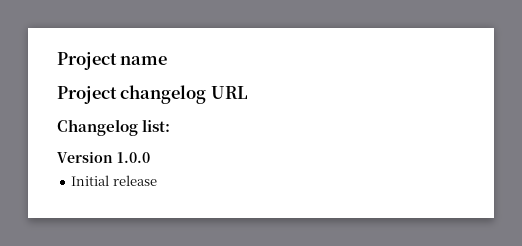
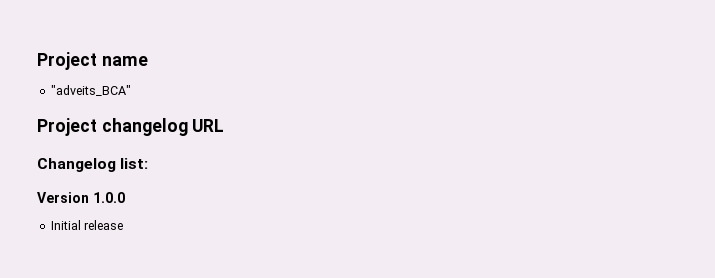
(168, 60) none -> [50,85,131,96] // "adveits_BCA"

